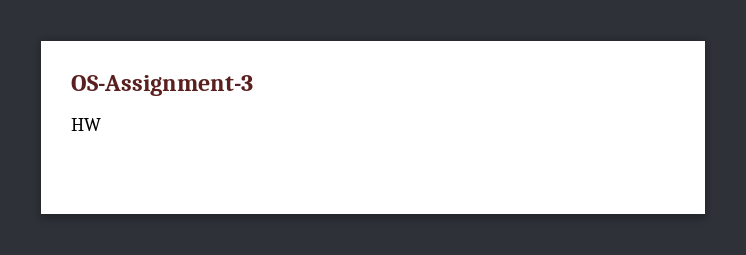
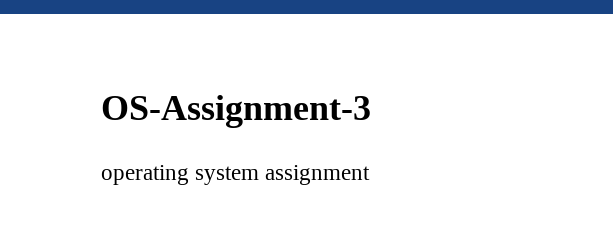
[71,118,101,131] HW -> [101,165,371,185] operating system assignment

